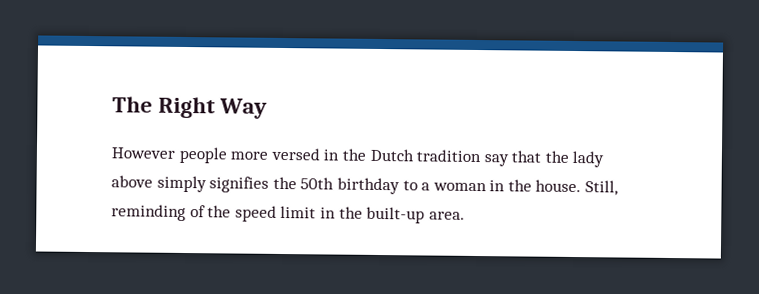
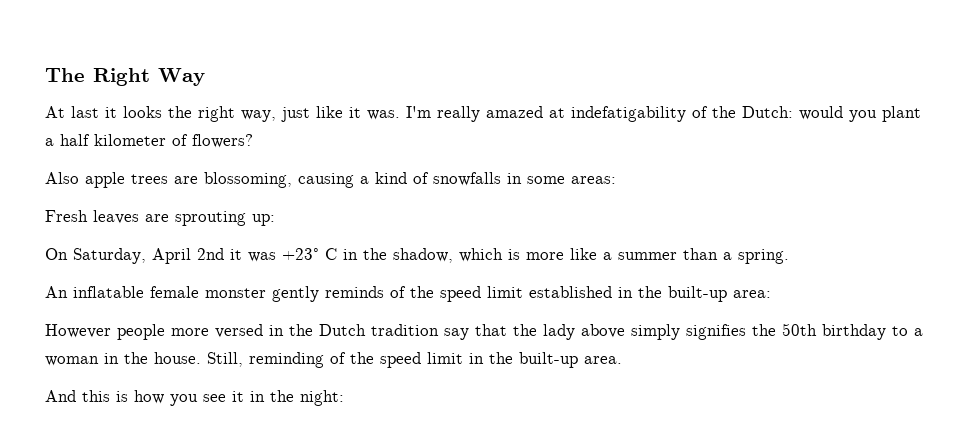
(268, 108) none -> [45,106,921,122] [45,134,253,148] [45,172,616,188] [45,210,275,226] [45,248,789,264] [45,286,771,302] // At last it looks the right way, just like it was. I'm really amazed at indefatigability of the Dutch: would you plant a half kilometer of flowers? // Also apple trees are blossoming, causing a kind of snowfalls in some areas: // Fresh leaves are sprouting up: // On Saturday, April 2nd it was +23° C in the shadow, which is more like a summer than a spring. // An inflatable female monster gently reminds of the speed limit established in the built-up area:
(465, 215) none -> [45,390,344,406] // And this is how you see it in the night:

